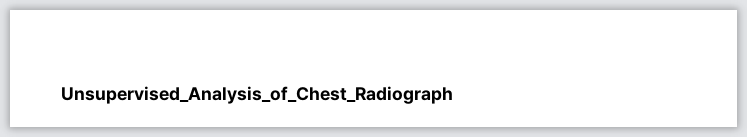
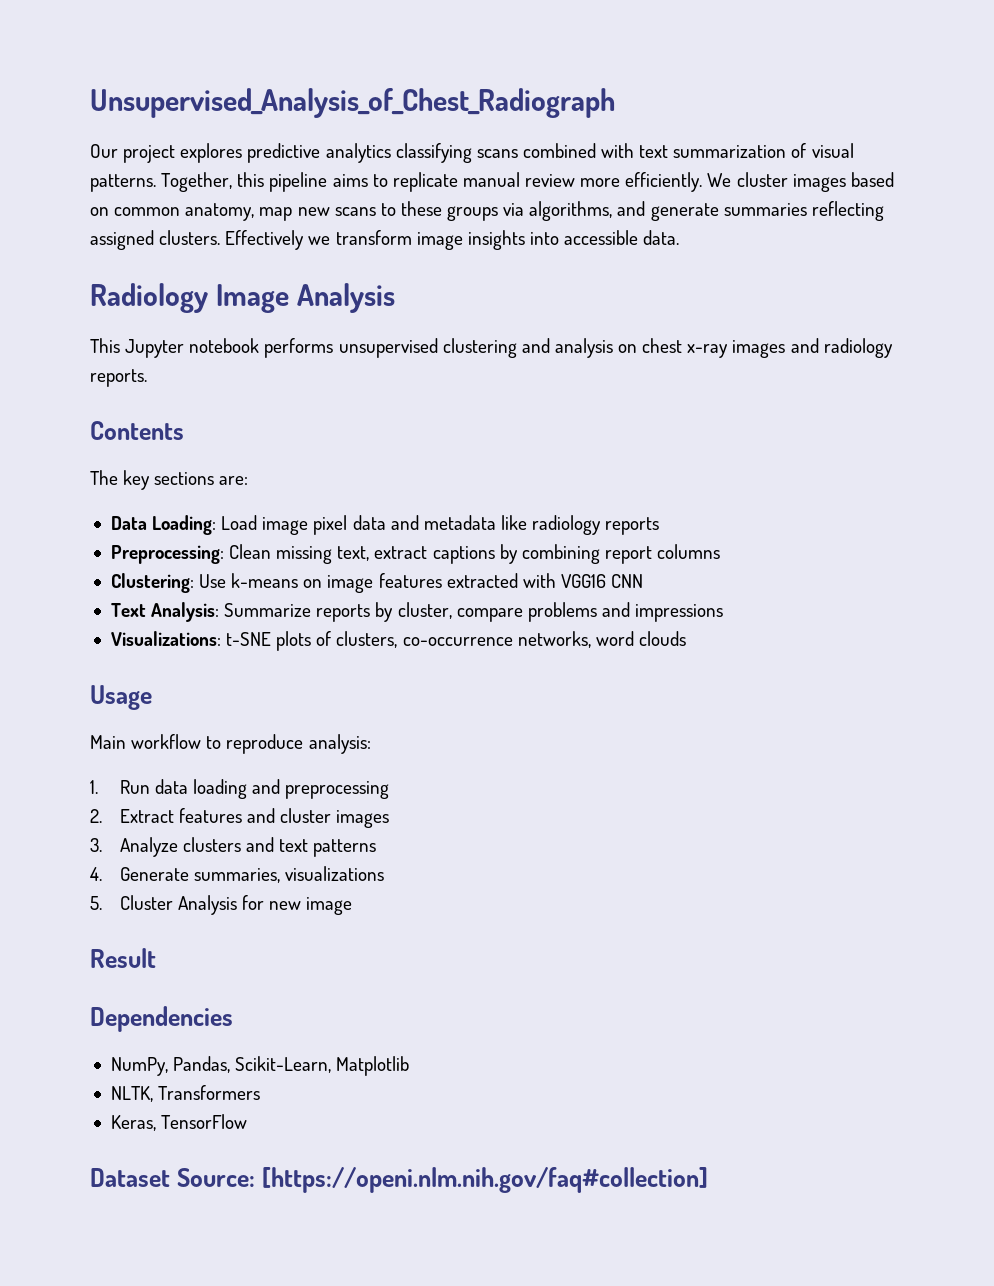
(453, 95) none -> [90,143,854,163] [90,172,894,192] [90,201,884,221] [90,230,680,250] [90,283,395,313] [90,338,893,358] [90,369,147,387] [90,421,184,440] [90,470,249,490] [110,515,660,535] [110,544,721,564] [110,573,644,593] [110,602,724,622] [110,631,686,651] [90,685,152,710] [90,734,371,754] [90,779,390,799] [90,808,390,828] [90,837,377,857] [90,866,385,883] [90,895,353,915] [90,948,156,968] [90,1006,233,1032] [110,1056,410,1076] [110,1085,261,1102] [110,1114,248,1131] [90,1167,708,1193] // Our project explores predictive analytics classifying scans combined with text summarization of visual patterns. Together, this pipeline aims to replicate manual review more efficiently. We cluster images based on common anatomy, map new scans to these groups via algorithms, and generate summaries reflecting assigned clusters. Effectively we transform image insights into accessible data. // Radiology Image Analysis // This Jupyter notebook performs unsupervised clustering and analysis on chest x-ray images and radiology reports. // Contents // The key sections are: // Data Loading: Load image pixel data and metadata like radiology reports // Preprocessing: Clean missing text, extract captions by combining report columns // Clustering: Use k-means on image features extracted with VGG16 CNN // Text Analysis: Summarize reports by cluster, compare problems and impressions // Visualizations: t-SNE plots of clusters, co-occurrence networks, word clouds // Usage // Main workflow to reproduce analysis: // 1. Run data loading and preprocessing // 2. Extract features and cluster images // 3. Analyze clusters and text patterns // 4. Generate summaries, visualizations // 5. Cluster Analysis for new image // Result // Dependencies // NumPy, Pandas, Scikit-Learn, Matplotlib // NLTK, Transformers // Keras, TensorFlow // Dataset Source: [https://openi.nlm.nih.gov/faq#collection]

